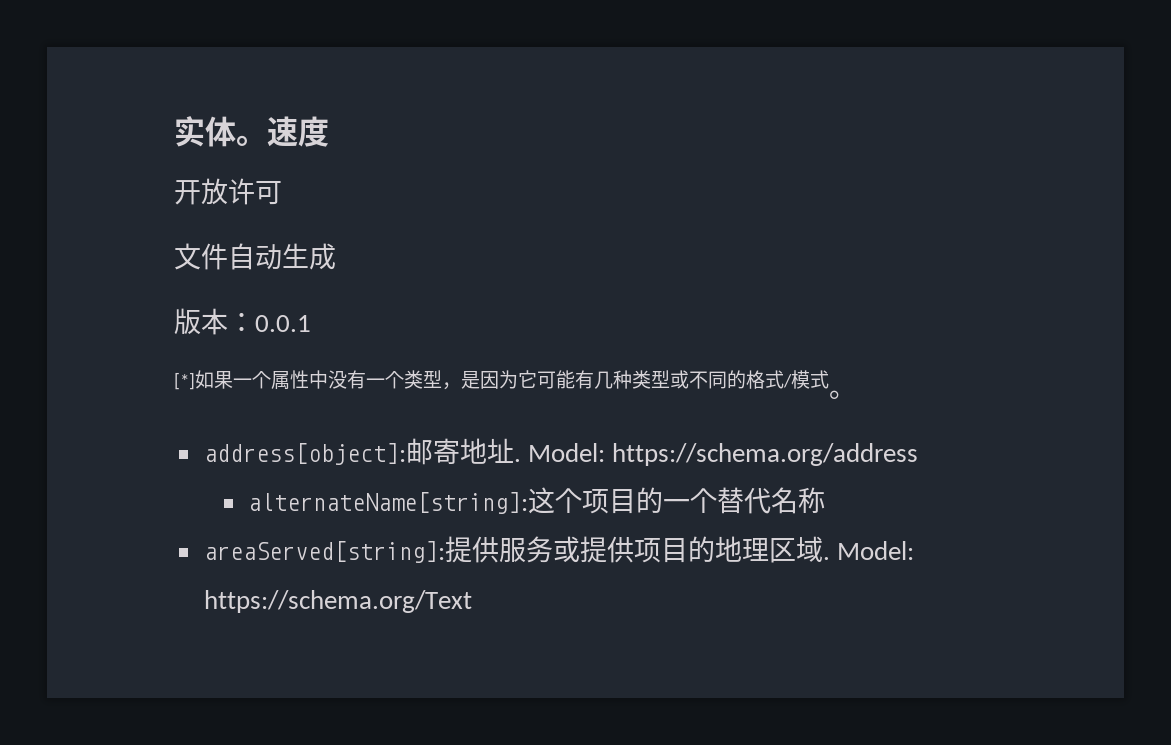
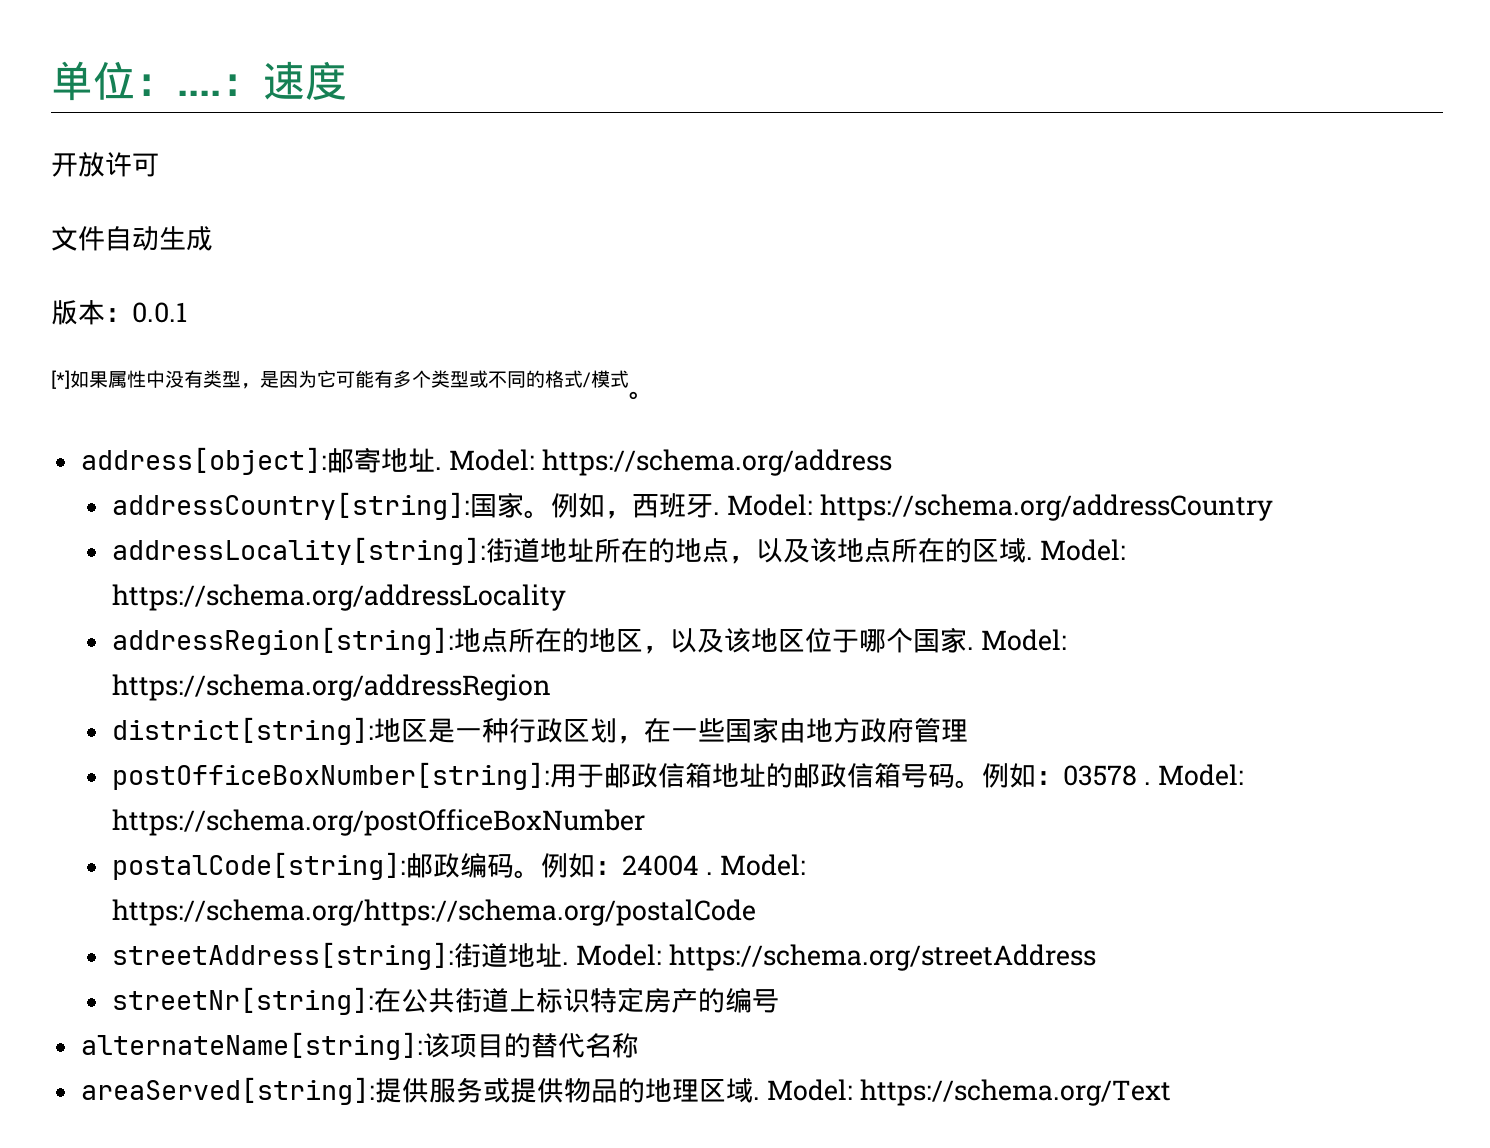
[174,116,267,147] 实体。 -> [51,61,263,101] 单位：....：
[233,371,271,389] 一个 -> (108, 379) none
[366,371,404,389] 一个 -> (203, 379) none
[594,370,632,389] 几种 -> [393,370,431,388] 多个
[248,487,718,514] alternateName[string]:这个项目的一个 -> [111,492,1274,521] [111,537,1126,565] [111,584,566,611] [111,627,1067,655] [111,674,551,701] [111,717,968,745] [111,762,1245,790] [111,809,645,836] [111,852,807,880] [111,899,756,926] [111,942,1097,971] [111,987,779,1015] [80,1032,531,1060] addressCountry[string]:国家。例如，西班牙. Model: https://schema.org/addressCountry // addressLocality[string]:街道地址所在的地点，以及该地点所在的区域. Model: https://schema.org/addressLocality // addressRegion[string]:地点所在的地区，以及该地区位于哪个国家. Model: https://schema.org/addressRegion // district[string]:地区是一种行政区划，在一些国家由地方政府管理 // postOfficeBoxNumber[string]:用于邮政信箱地址的邮政信箱号码。例如：03578 . Model: https://schema.org/postOfficeBoxNumber // postalCode[string]:邮政编码。例如：24004 . Model: https://schema.org/https://schema.org/postalCode // streetAddress[string]:街道地址. Model: https://schema.org/streetAddress // streetNr[string]:在公共街道上标识特定房产的编号 // alternateName[string]:该项目的
[633,538,688,563] 项目 -> [563,1078,618,1103] 物品

